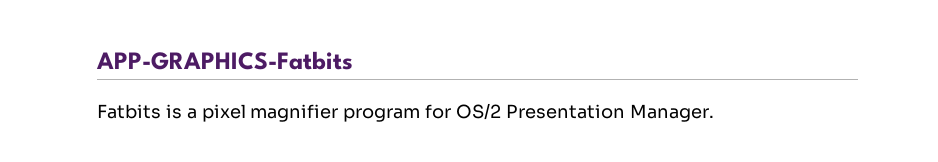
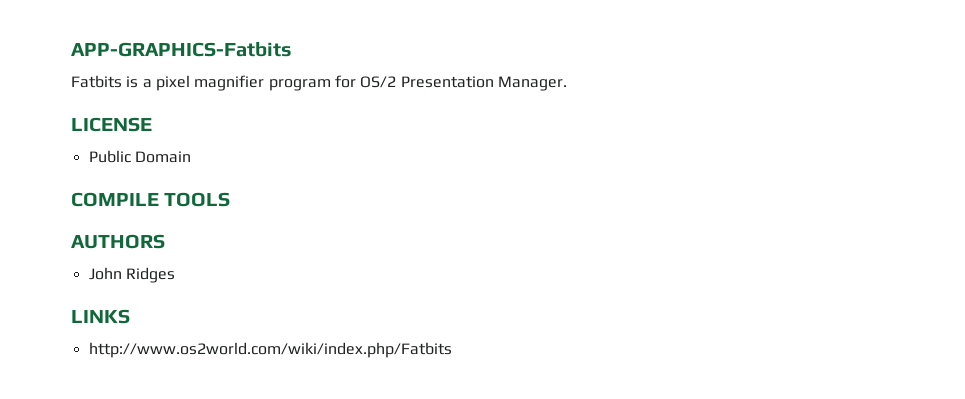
(714, 113) none -> [71,117,152,132] [88,150,191,163] [71,192,231,207] [71,234,165,249] [88,267,175,283] [71,309,130,324] [88,342,452,358] // LICENSE // Public Domain // COMPILE TOOLS // AUTHORS // John Ridges // LINKS // http://www.os2world.com/wiki/index.php/Fatbits

